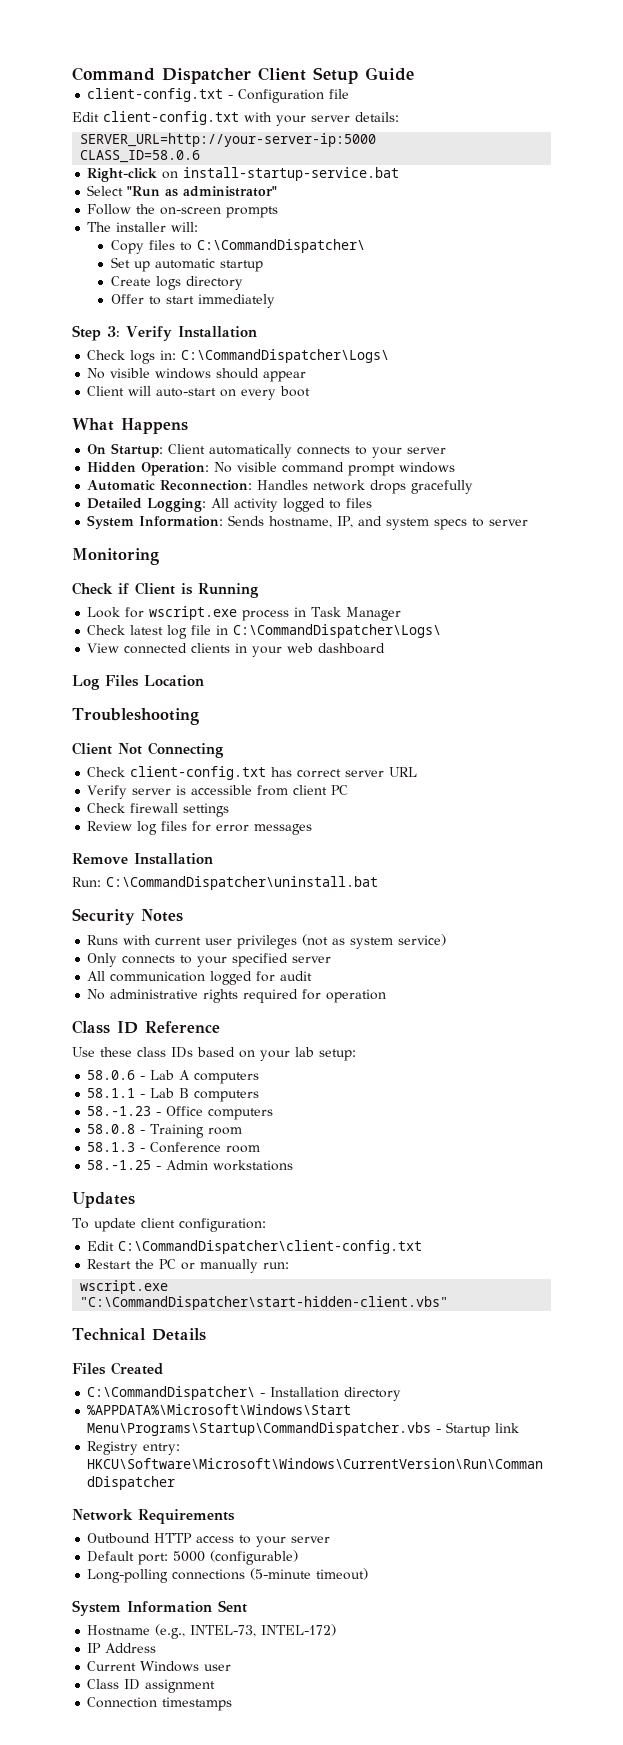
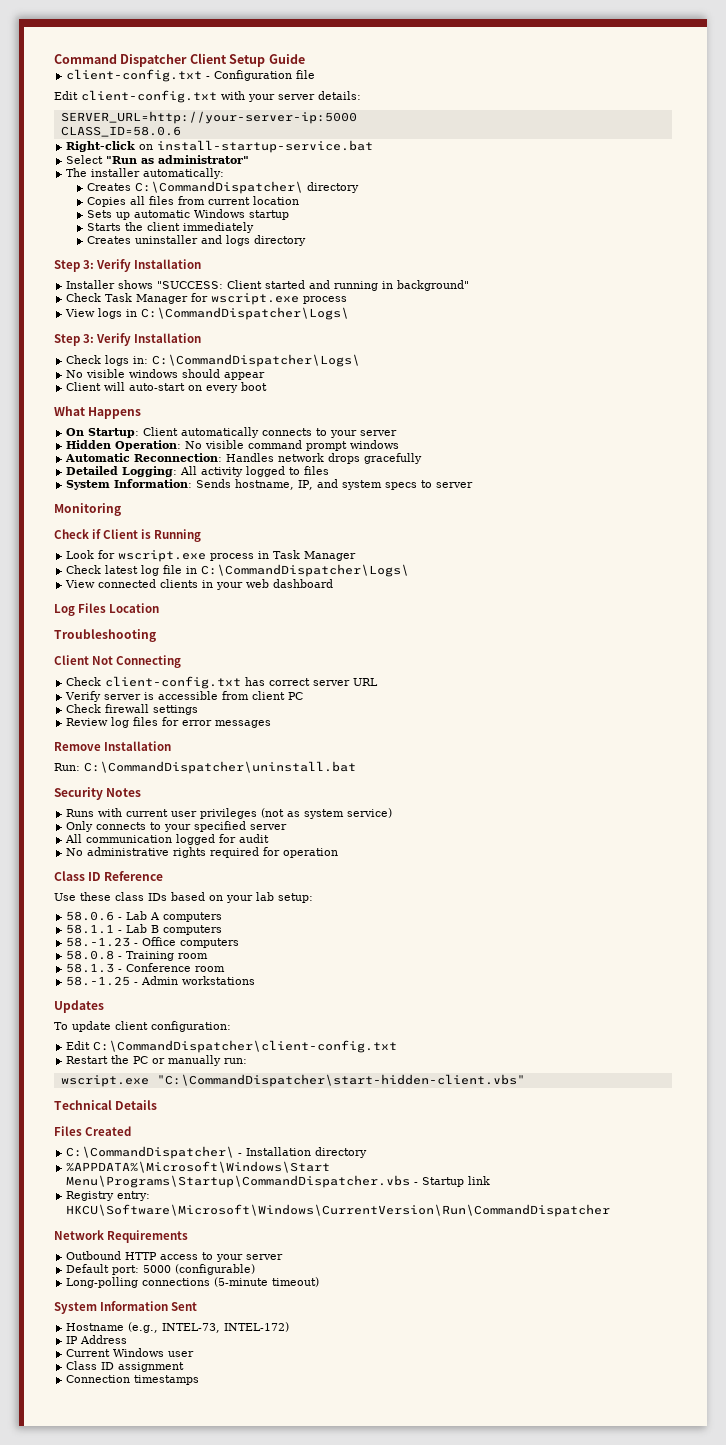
[87,204,279,218] [87,222,199,232] [110,239,365,254] [110,257,130,268] Follow the on-screen prompts // The installer will: // Copy files to C:\CommandDispatcher\ // Set -> [66,168,225,179] [86,181,359,194] [86,196,299,207] [86,210,112,218] The installer automatically: // Creates C:\CommandDispatcher\ directory // Copies all files from current location // Sets
(215, 263) none -> [193,209,245,218] Windows
[110,276,243,290] [110,294,275,308] Create logs directory // Offer to start immediately -> [86,222,254,233] [86,235,306,246] [54,259,202,272] [66,280,470,291] [66,293,348,305] [65,307,350,320] Starts the client immediately // Creates uninstaller and logs directory // Step 3: Verify Installation // Installer shows "SUCCESS: Client started and running in background" // Check Task Manager for wscript.exe process // View logs in C:\CommandDispatcher\Logs\

